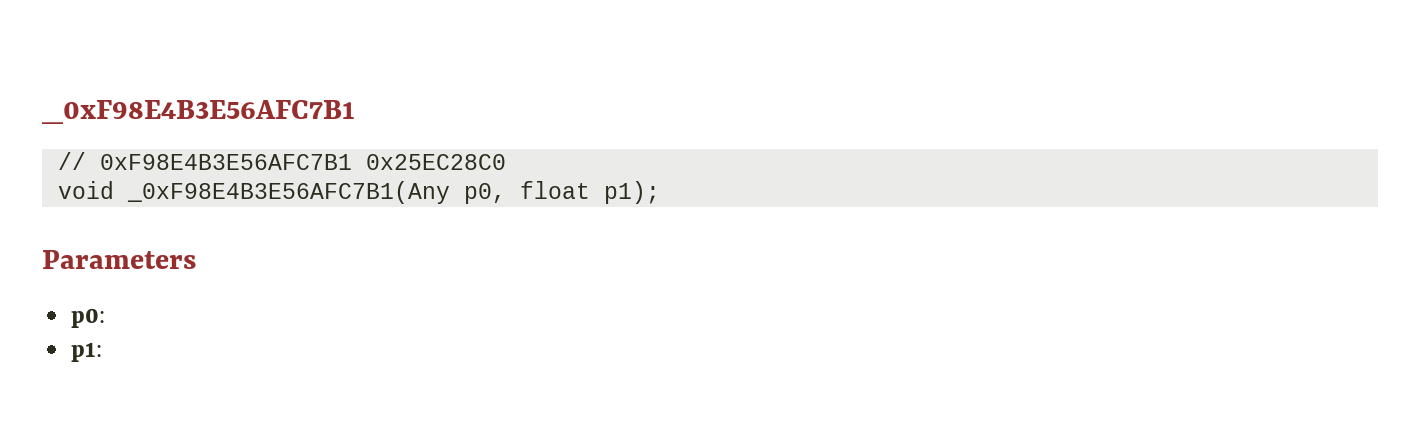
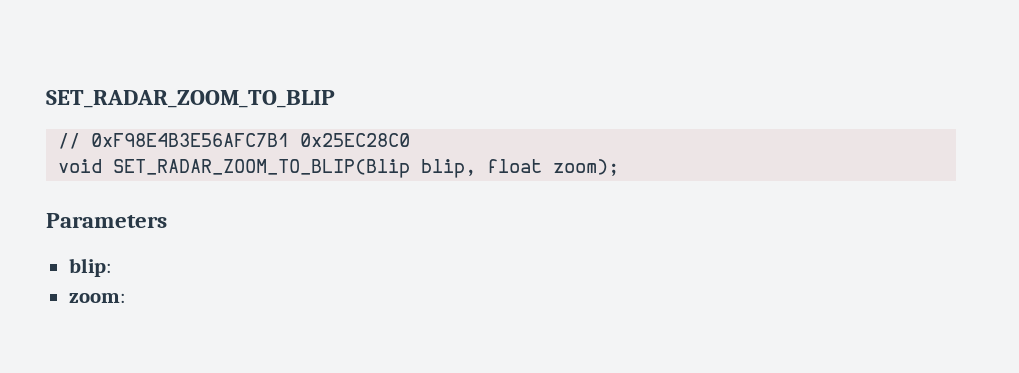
[42,100,355,124] _0xF98E4B3E56AFC7B1 -> [46,90,335,108] SET_RADAR_ZOOM_TO_BLIP
[126,181,660,204] _0xF98E4B3E56AFC7B1(Any p0, float p1); -> [113,159,620,178] SET_RADAR_ZOOM_TO_BLIP(Blip blip, float zoom);
[71,308,106,328] [71,342,103,362] p0: // p1: -> [68,258,112,277] [68,293,126,303] blip: // zoom:

